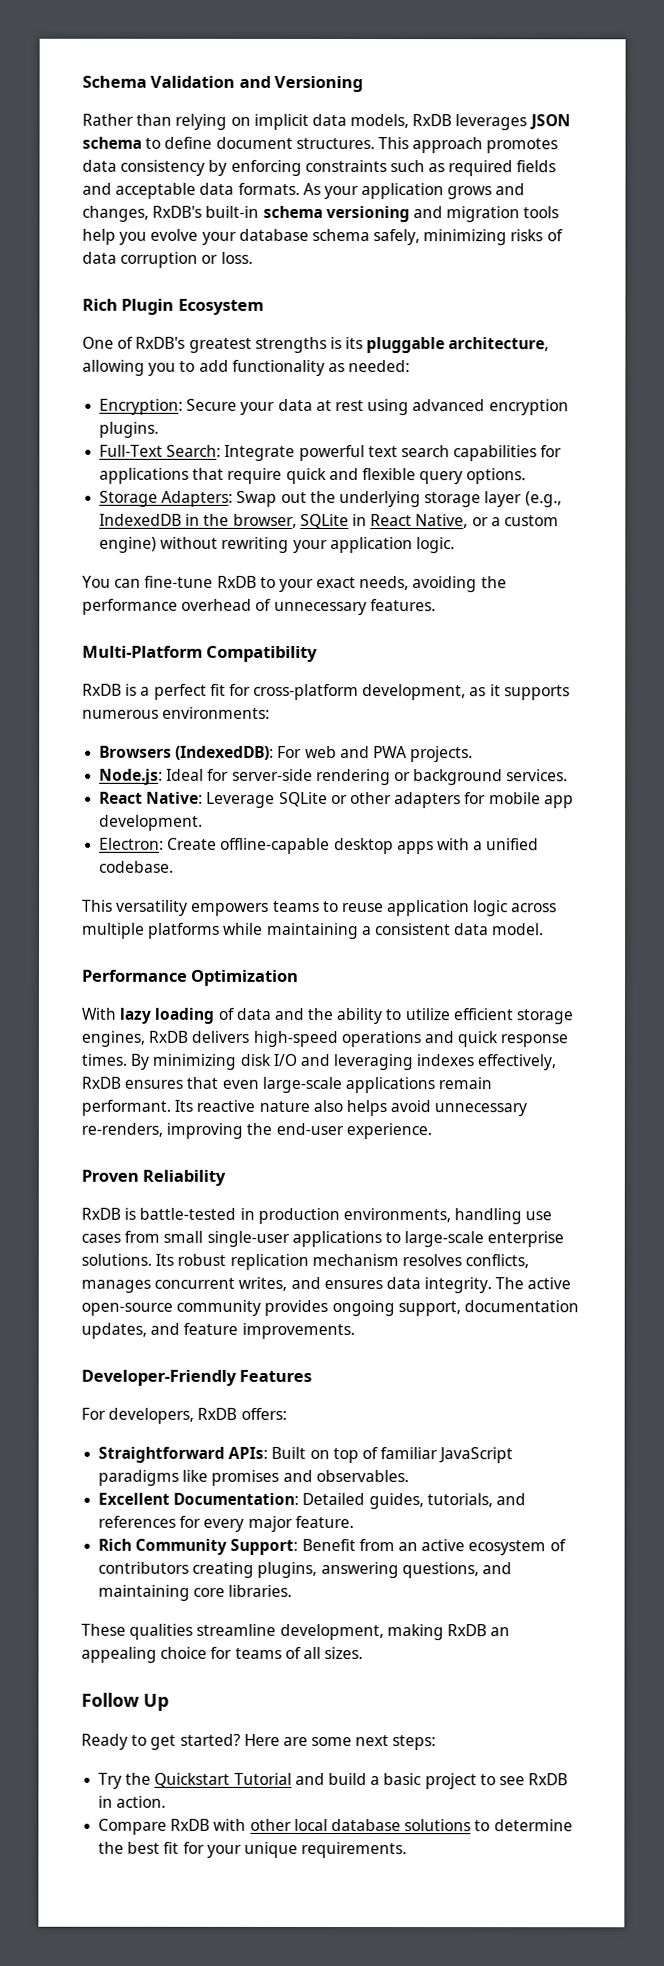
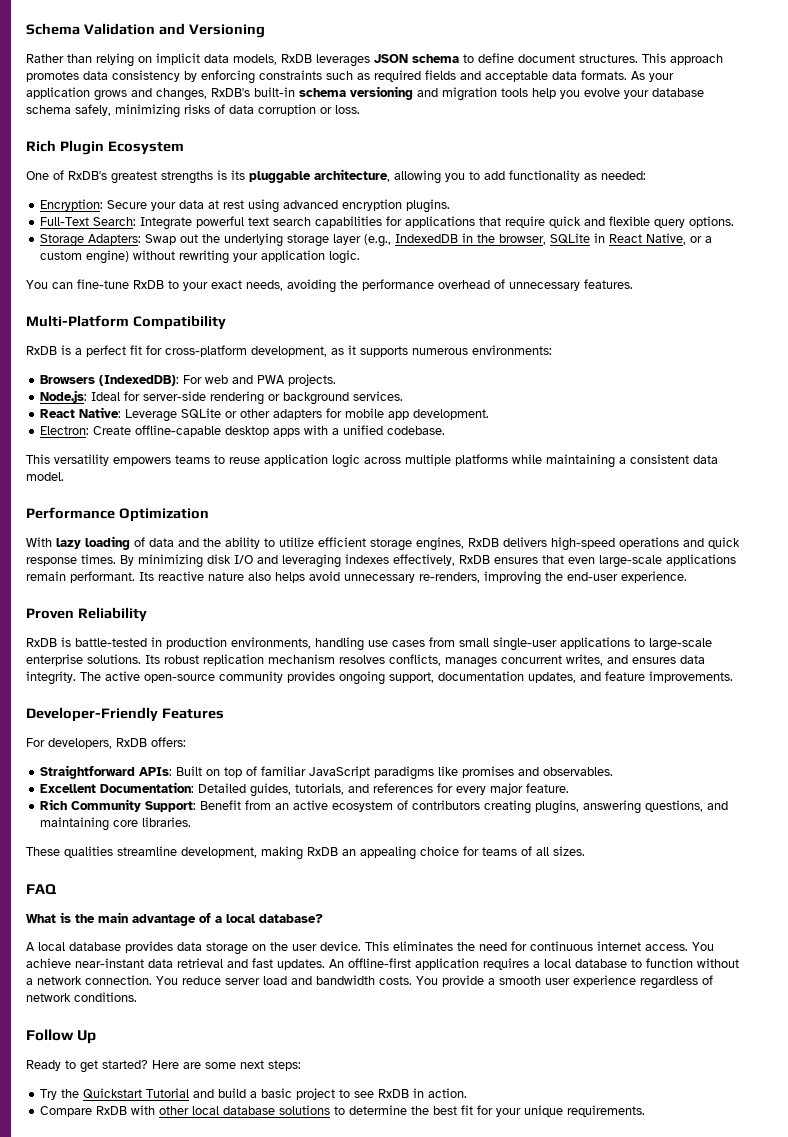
(364, 1653) none -> [26,884,56,895] [26,912,323,926] [26,941,714,955] [26,958,739,970] [26,975,713,989] [26,992,137,1002] // FAQ // What is the main advantage of a local database? // A local database provides data storage on the user device. This eliminates the need for continuous internet access. You achieve near-instant data retrieval and fast updates. An offline-first application requires a local database to function without a network connection. You reduce server load and bandwidth costs. You provide a smooth user experience regardless of network conditions.

